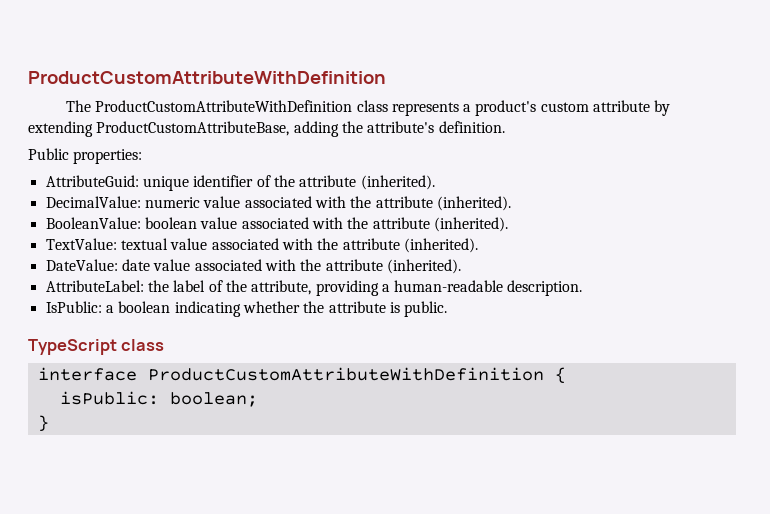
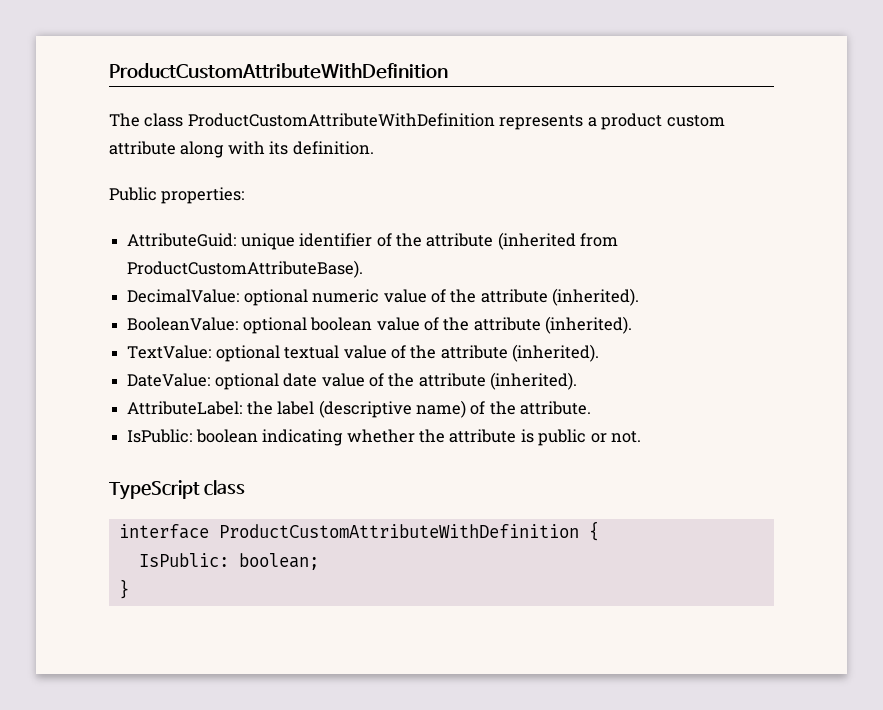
[95,100,388,112] ProductCustomAttributeWithDefinition class -> [144,113,495,127] class ProductCustomAttributeWithDefinition
[475,100,537,116] product's -> [601,113,663,130] product
[654,100,671,116] [28,121,435,137] by extending ProductCustomAttributeBase, adding the attribute's -> [180,141,289,158] along with its
[360,175,435,190] (inherited). -> [497,232,619,250] [127,260,364,278] (inherited from ProductCustomAttributeBase).
(141, 202) none -> [243,289,308,306] optional
[244,196,346,208] associated with -> [430,289,446,303] of
(141, 223) none -> [242,317,307,334] optional
[241,217,343,229] associated with -> [423,317,439,331] of
(117, 244) none -> [215,345,280,362] optional
[211,238,313,250] associated with -> [390,345,406,359] of
(118, 265) none -> [214,373,279,390] optional
[194,259,296,271] associated with -> [368,373,384,387] of
[208,280,583,296] [45,301,114,313] of the attribute, providing a human-readable description. // IsPublic: a -> [318,400,592,418] [127,429,193,443] (descriptive name) of the attribute. // IsPublic:
[404,301,448,317] public. -> [538,429,642,446] public or not.
[59,391,159,405] isPublic: -> [138,553,229,567] IsPublic:

